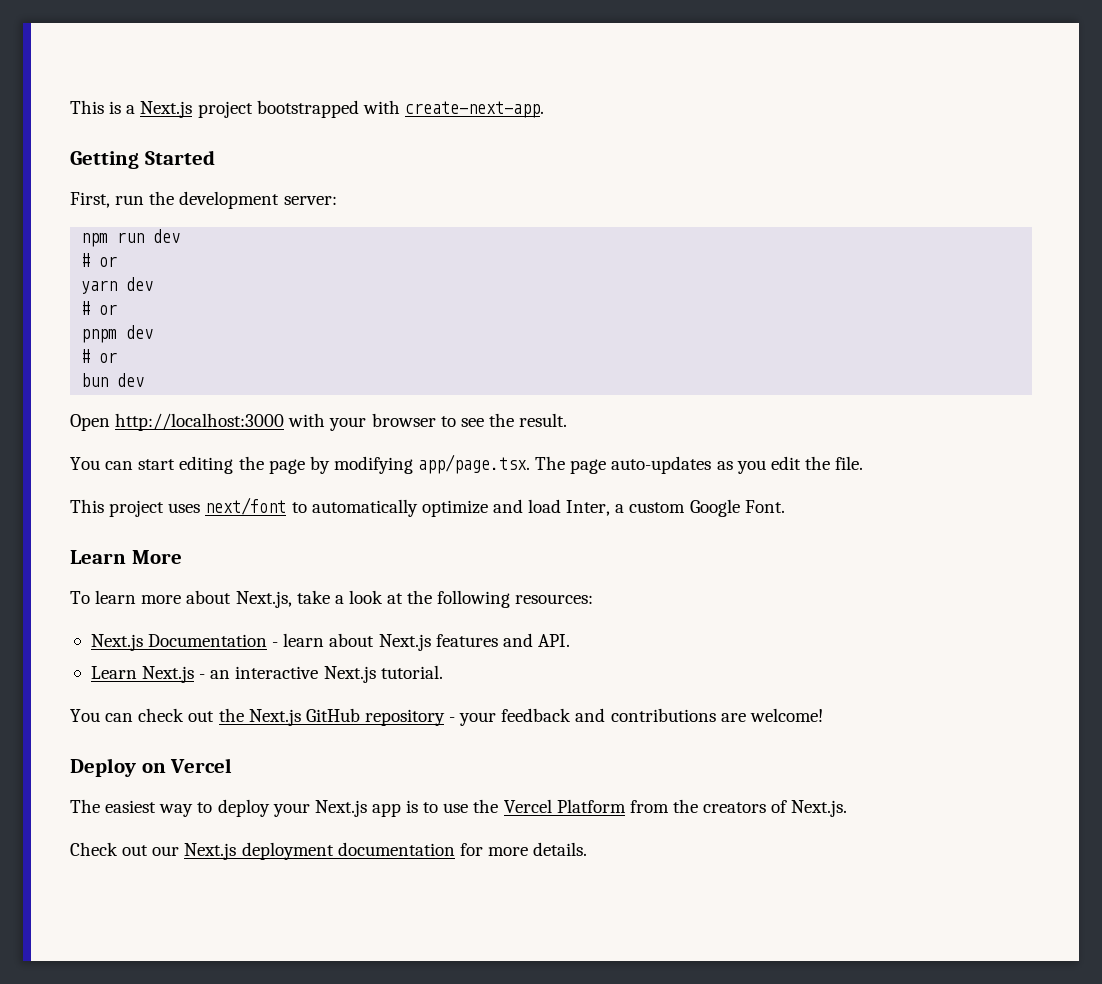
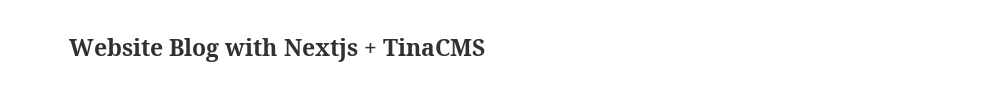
[70,100,544,118] [70,150,215,169] [70,191,337,209] [81,229,181,247] [81,253,118,267] [81,277,154,294] [81,301,118,315] [81,325,154,343] [81,349,118,363] [81,373,145,387] [70,413,568,431] [70,454,864,474] [70,497,785,517] [70,550,182,564] [70,590,594,608] [90,633,570,651] [90,665,443,683] [70,708,823,726] [70,758,233,777] [70,799,848,817] [70,842,588,860] This is a Next.js project bootstrapped with create-next-app. // Getting Started // First, run the development server: // npm run dev // # or // yarn dev // # or // pnpm dev // # or // bun dev // Open http://localhost:3000 with your browser to see the result. // You can start editing the page by modifying app/page.tsx. The page auto-updates as you edit the file. // This project uses next/font to automatically optimize and load Inter, a custom Google Font. // Learn More // To learn more about Next.js, take a look at the following resources: // Next.js Documentation - learn about Next.js features and API. // Learn Next.js - an interactive Next.js tutorial. // You can check out the Next.js GitHub repository - your feedback and contributions are welcome! // Deploy on Vercel // The easiest way to deploy your Next.js app is to use the Vercel Platform from the creators of Next.js. // Check out our Next.js deployment documentation for more details. -> [69,38,486,62] Website Blog with Nextjs + TinaCMS

